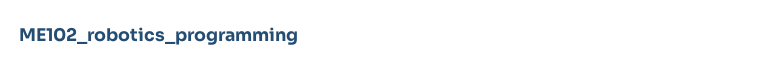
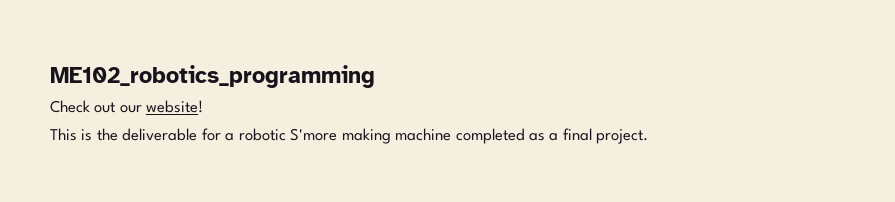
(298, 36) none -> [50,100,204,113] [50,128,649,144] // Check out our website! // This is the deliverable for a robotic S'more making machine completed as a final project.

